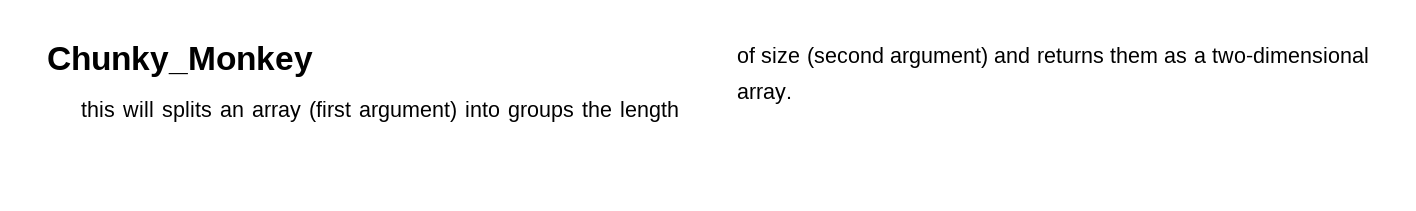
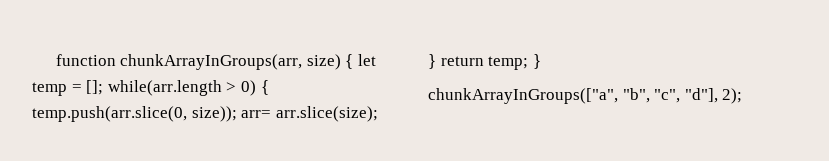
[47,46,313,77] [80,101,680,122] [737,47,1369,68] [737,86,792,104] Chunky_Monkey // this will splits an array (first argument) into groups the length of size (second argument) and returns them as a two-dimensional array. -> [55,54,376,70] [32,80,269,96] [32,106,378,122] [428,54,541,70] [428,88,743,104] function chunkArrayInGroups(arr, size) { let temp = []; while(arr.length > 0) { temp.push(arr.slice(0, size)); arr= arr.slice(size); } return temp; } // chunkArrayInGroups(["a", "b", "c", "d"], 2);

